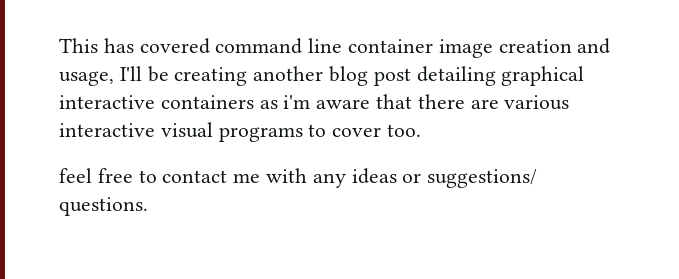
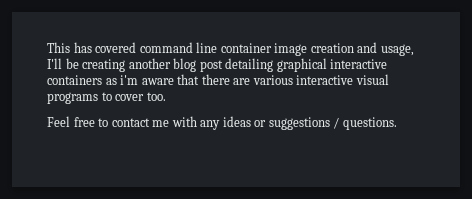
[59,168,92,183] feel -> [47,116,70,127] Feel
[427,169,538,188] suggestions/ -> [268,117,340,130] suggestions /

